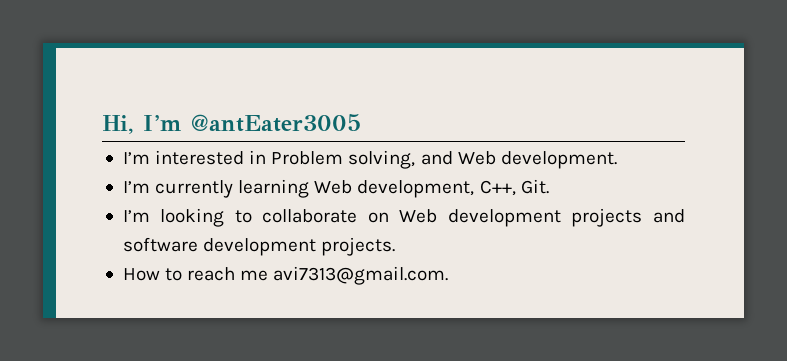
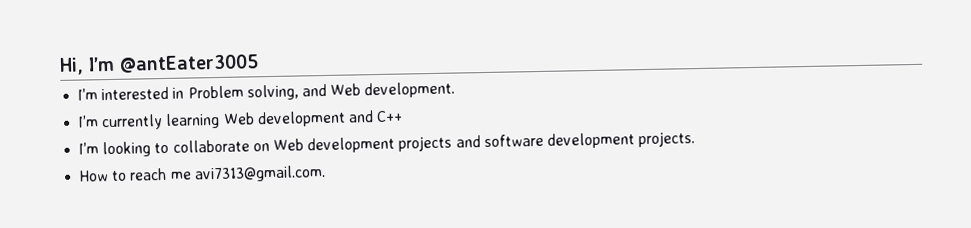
[357,179,549,198] development, C++, Git. -> [256,110,404,128] development and C++

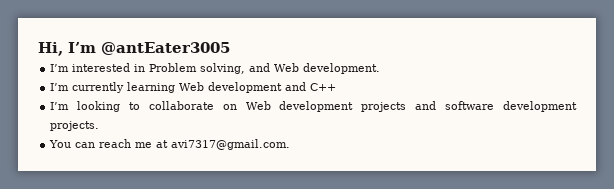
[78,165,326,183] How to reach me avi7313@gmail.com. -> [49,139,291,150] You can reach me at avi7317@gmail.com.

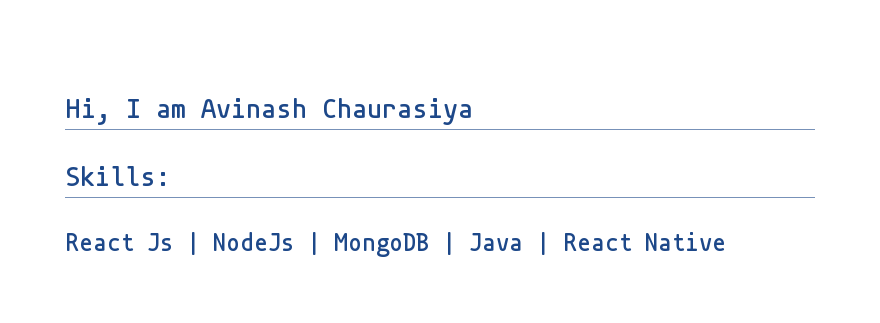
[68,42,230,55] [50,63,381,74] [50,82,337,93] [50,101,577,112] [50,121,100,131] [49,139,291,150] I’m @antEater3005 // I’m interested in Problem solving, and Web development. // I’m currently learning Web development and C++ // I’m looking to collaborate on Web development projects and software development projects. // You can reach me at avi7317@gmail.com. -> [126,98,473,125] [65,166,170,186] [65,232,726,257] I am Avinash Chaurasiya // Skills: // React Js | NodeJs | MongoDB | Java | React Native

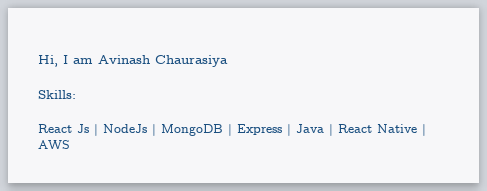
(456, 243) none -> [237,124,291,136] Express |
(726, 241) none -> [422,124,426,136] [38,140,70,150] | AWS

